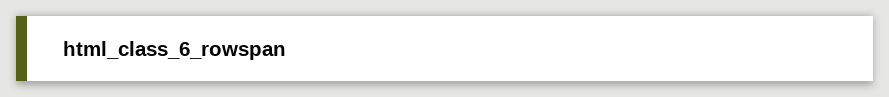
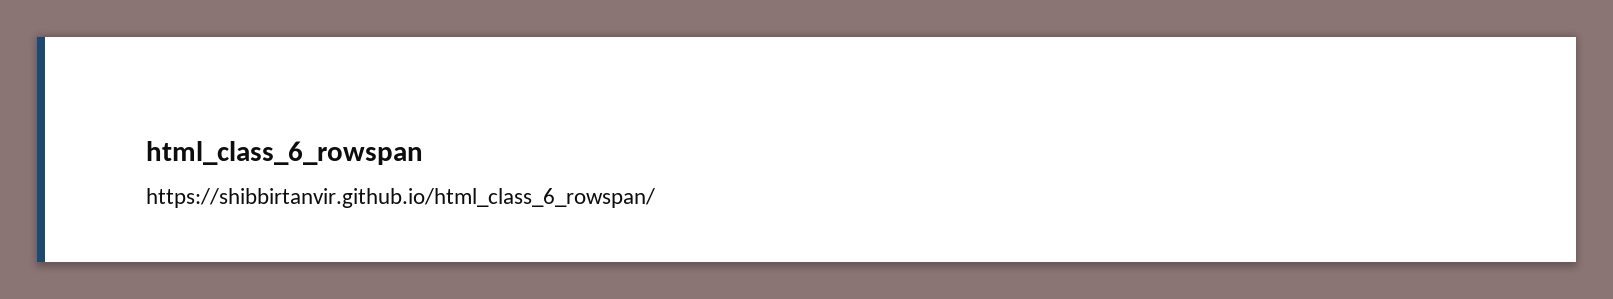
(286, 50) none -> [146,188,655,208] // https://shibbirtanvir.github.io/html_class_6_rowspan/

